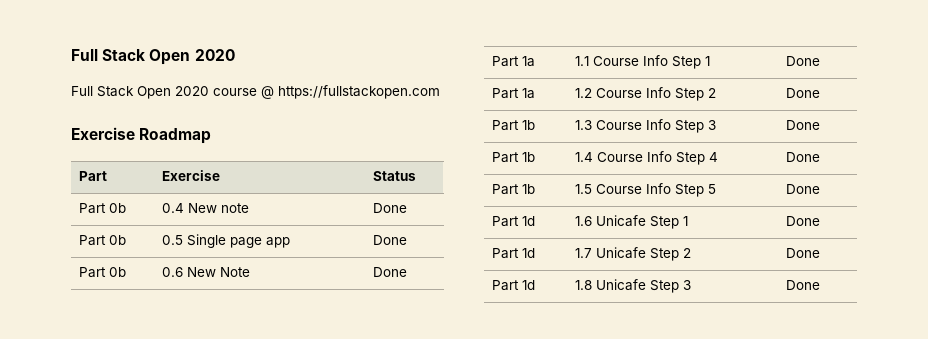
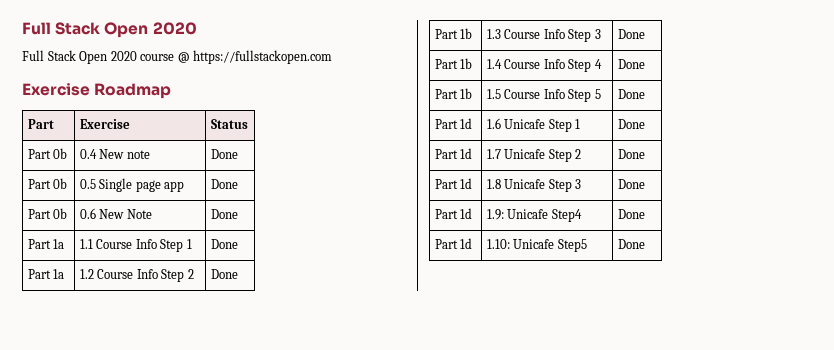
(820, 285) none -> [434,208,473,219] [486,209,582,222] [617,209,645,219] [434,238,473,249] [486,239,587,252] [617,239,645,249] // Part 1d | 1.9: Unicafe Step4 | Done // Part 1d | 1.10: Unicafe Step5 | Done

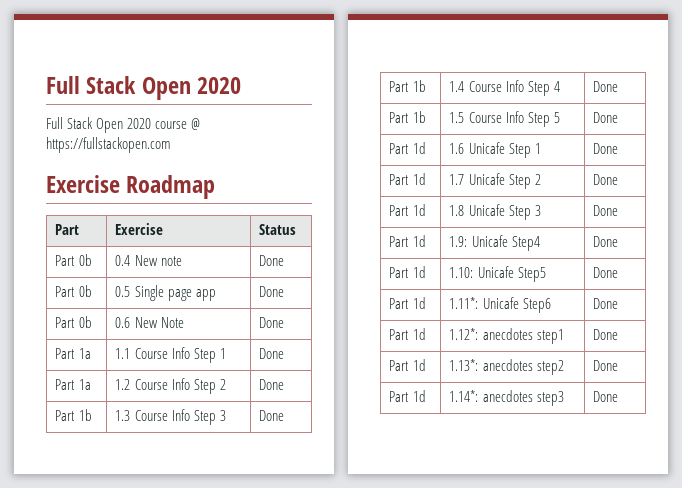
(645, 244) none -> [389,297,426,309] [449,297,551,313] [593,298,619,309] [389,328,426,340] [449,328,564,344] [593,329,619,340] [389,359,426,371] [449,359,564,375] [593,360,619,371] [389,390,426,402] [449,390,564,406] [593,391,619,402] // Part 1d | 1.11*: Unicafe Step6 | Done // Part 1d | 1.12*: anecdotes step1 | Done // Part 1d | 1.13*: anecdotes step2 | Done // Part 1d | 1.14*: anecdotes step3 | Done

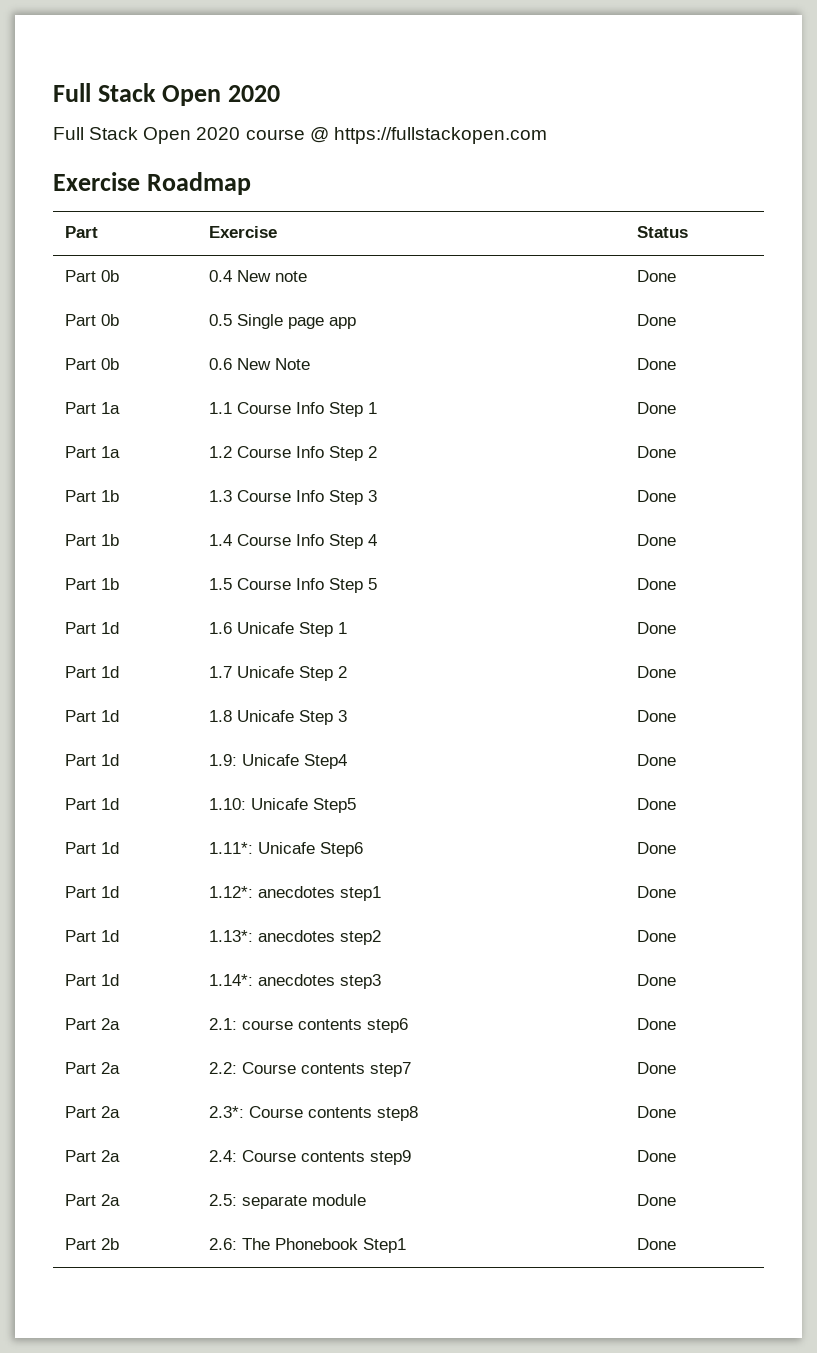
(619, 396) none -> [64,1018,120,1030] [208,1018,408,1033] [636,1018,676,1030] [64,1062,120,1074] [208,1062,411,1077] [636,1062,676,1074] [64,1106,120,1118] [208,1106,418,1121] [636,1106,676,1118] [64,1150,120,1162] [208,1150,411,1165] [636,1150,676,1162] [64,1194,120,1206] [208,1194,366,1209] [636,1194,676,1206] [64,1238,119,1250] [208,1238,406,1253] [636,1238,676,1250] // Part 2a | 2.1: course contents step6 | Done // Part 2a | 2.2: Course contents step7 | Done // Part 2a | 2.3*: Course contents step8 | Done // Part 2a | 2.4: Course contents step9 | Done // Part 2a | 2.5: separate module | Done // Part 2b | 2.6: The Phonebook Step1 | Done

